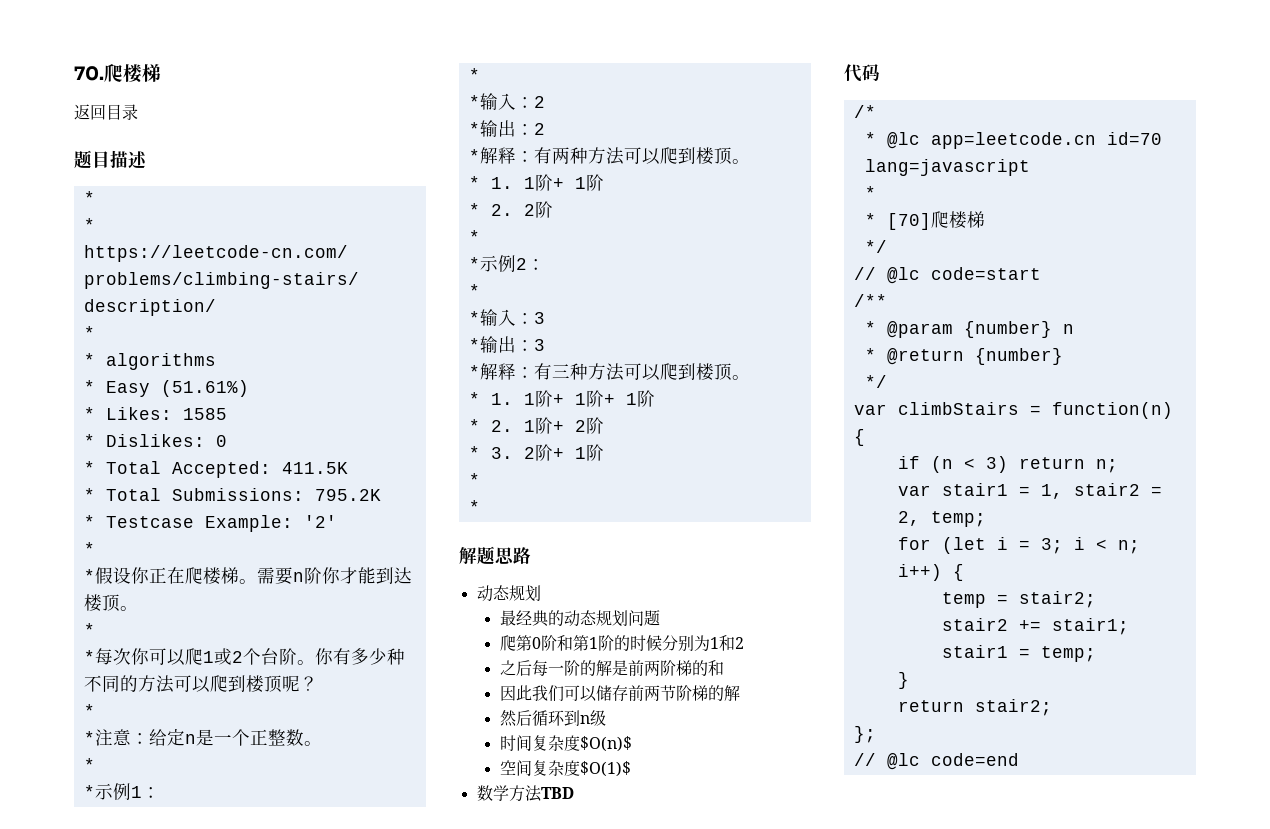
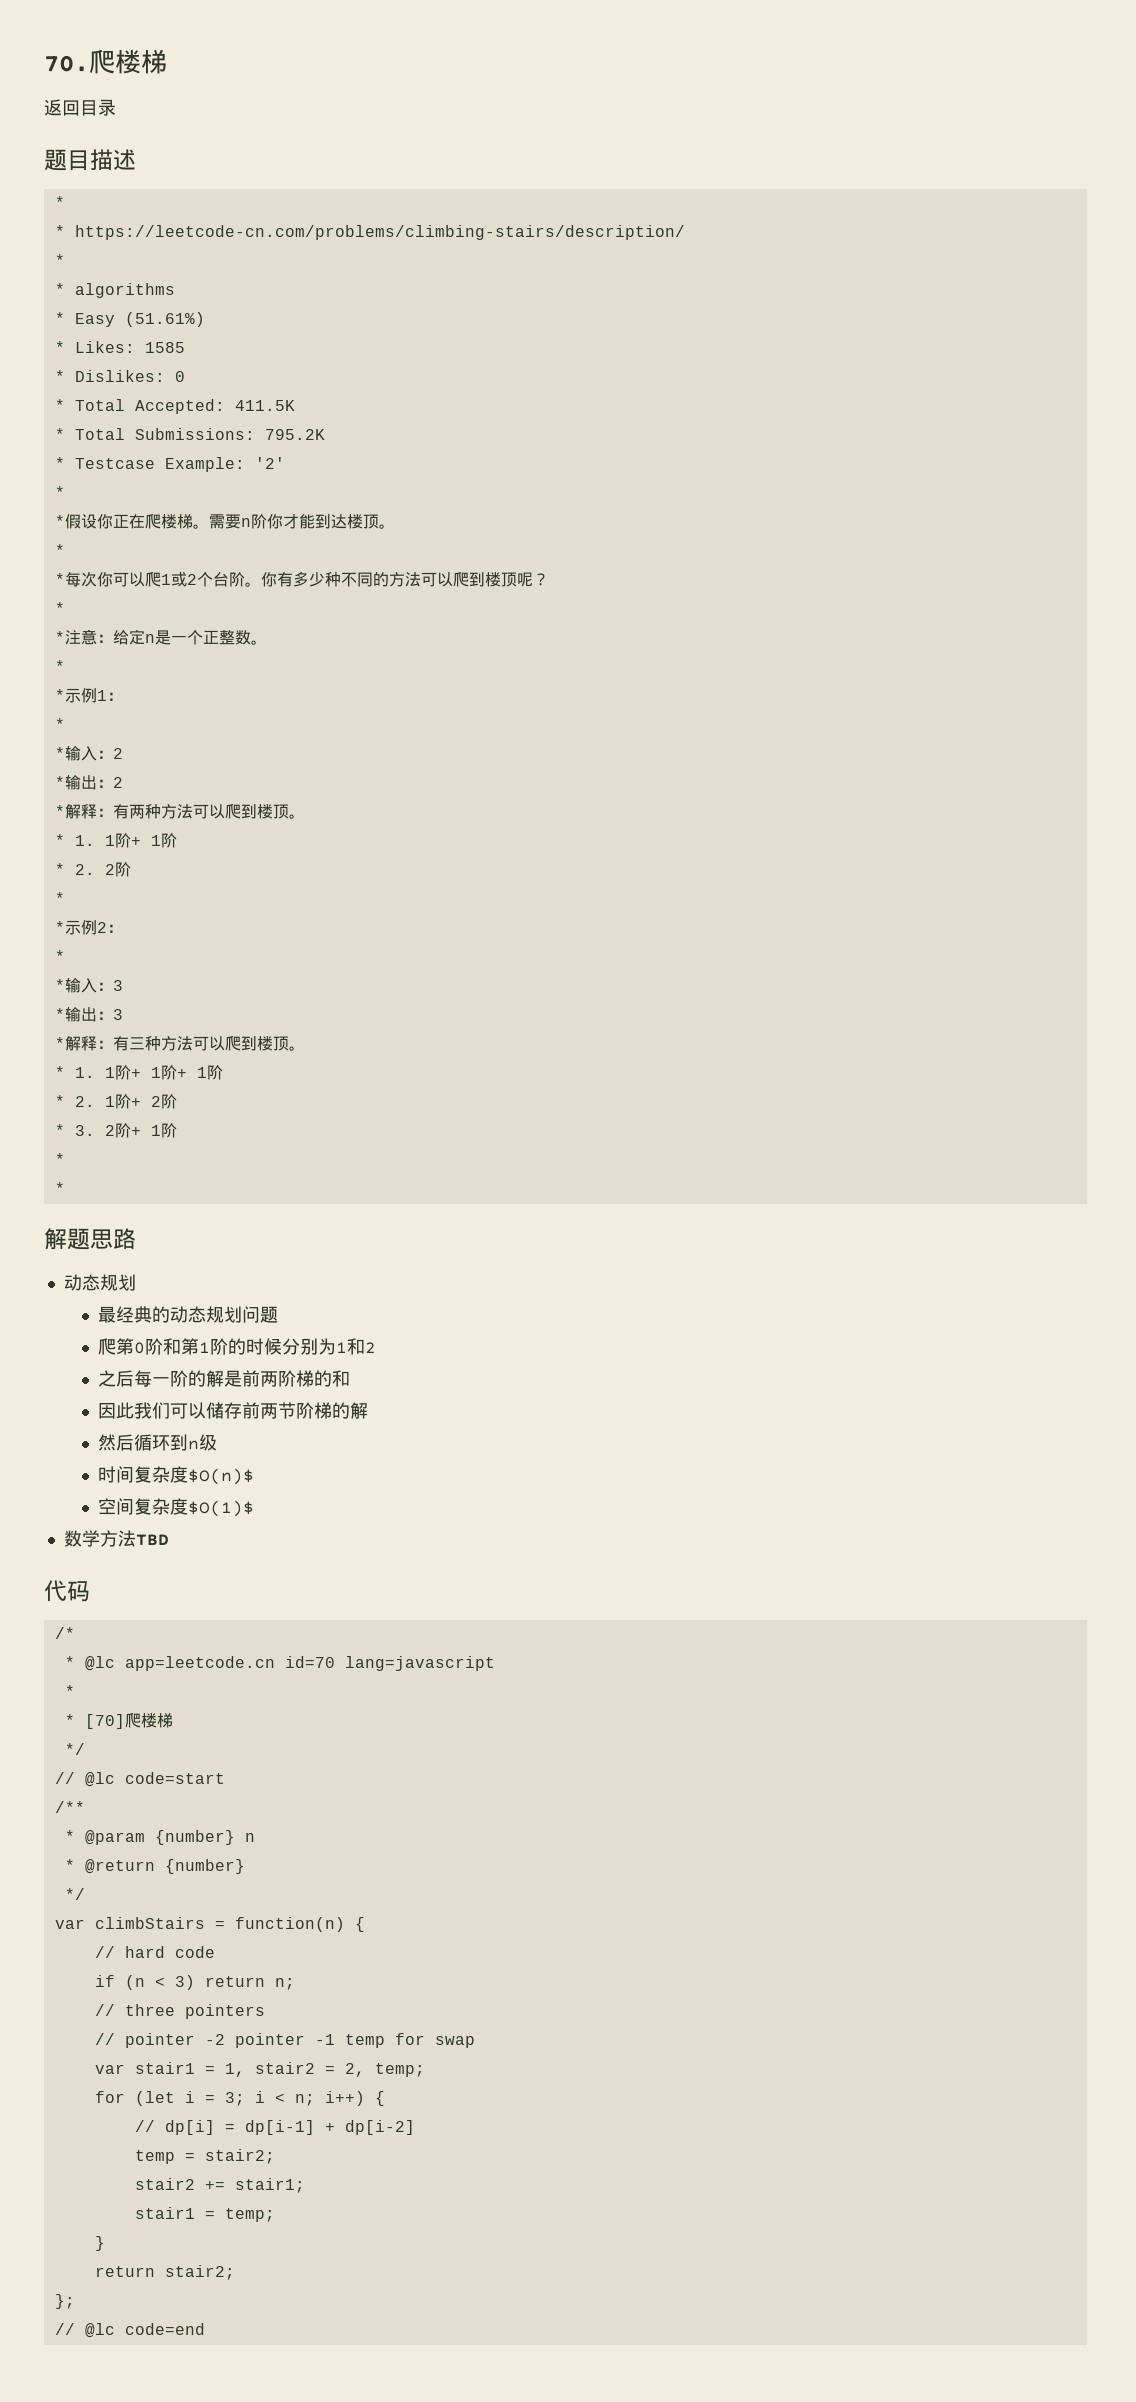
(865, 437) none -> [94,1946,215,1958] // // hard code
(1118, 466) none -> [94,2004,265,2019] [94,2033,475,2048] // // three pointers // // pointer -2 pointer -1 temp for swap
(964, 572) none -> [134,2120,415,2135] // // dp[i] = dp[i-1] + dp[i-2]

